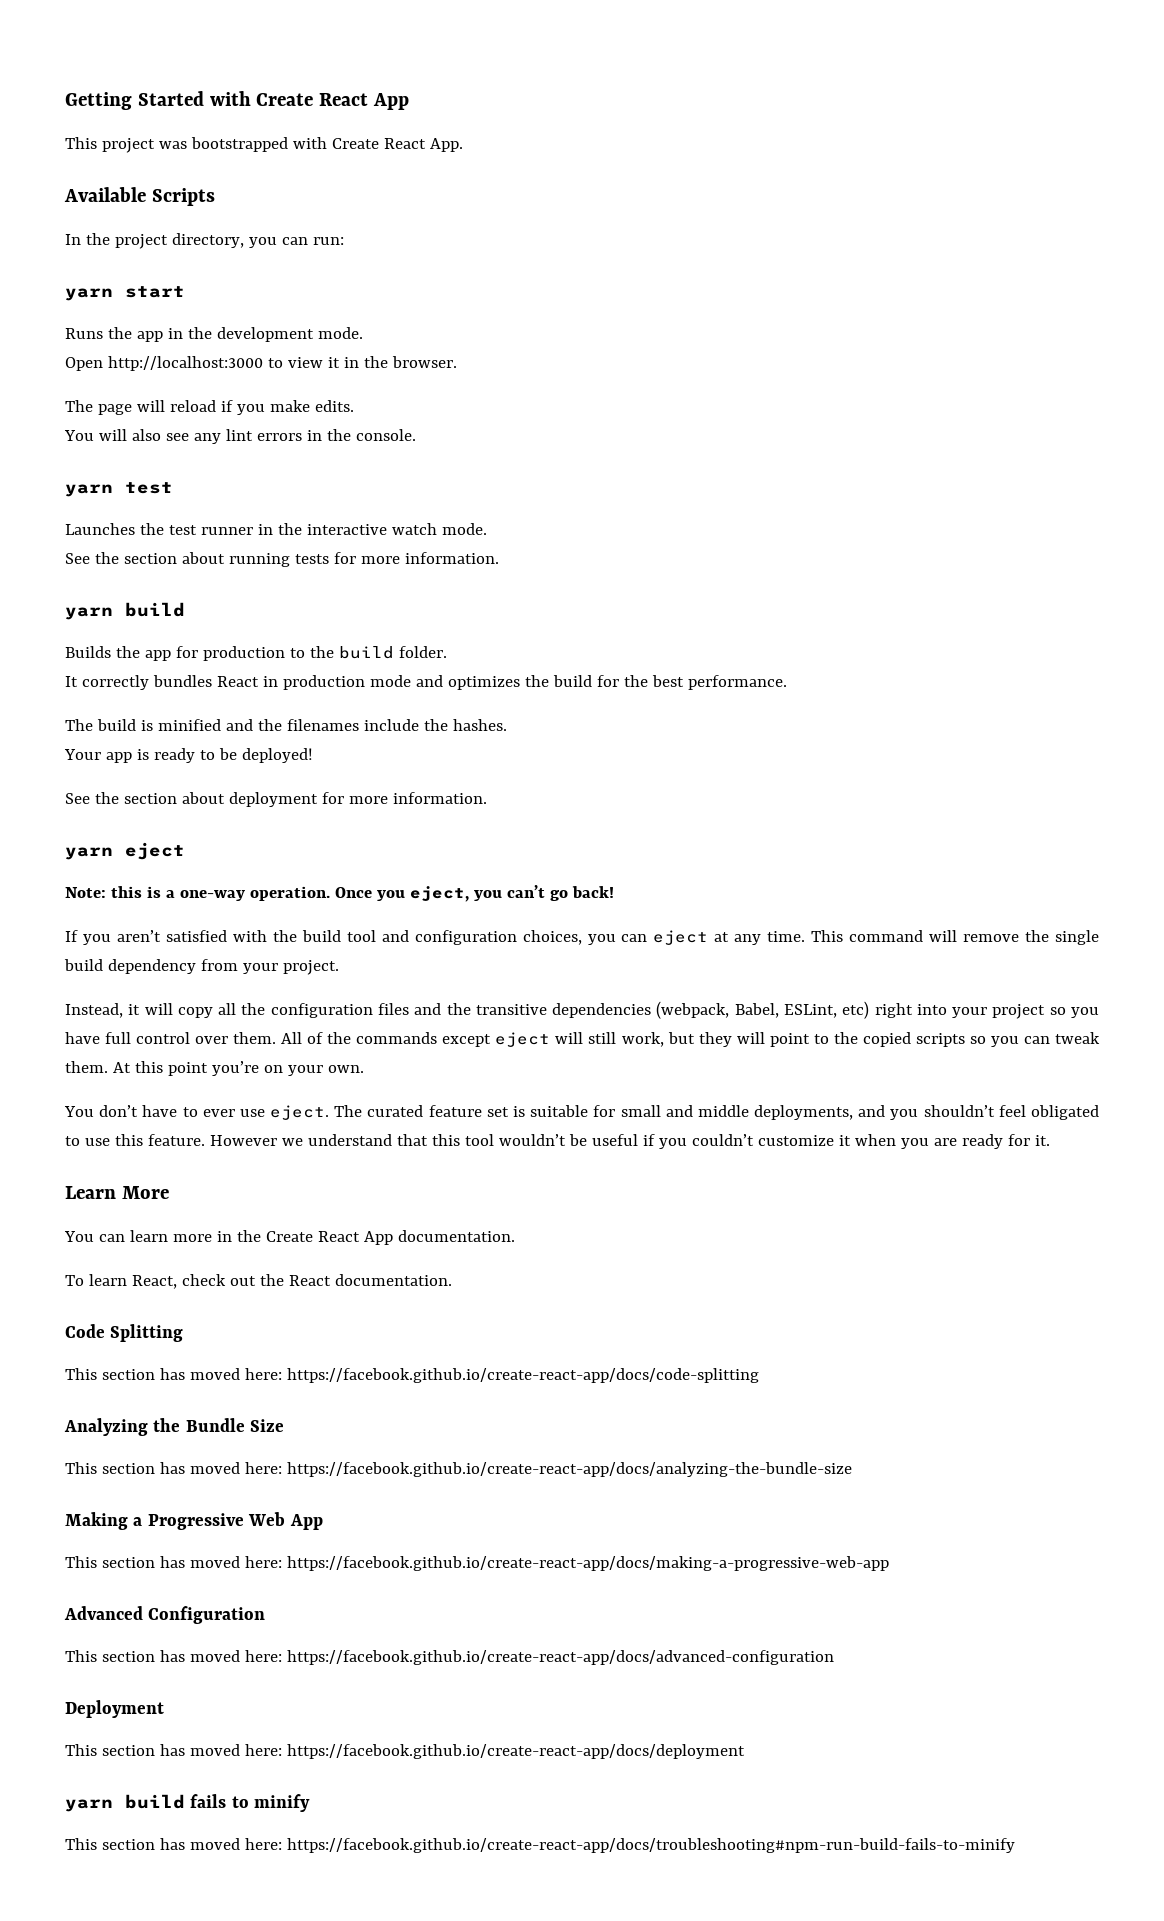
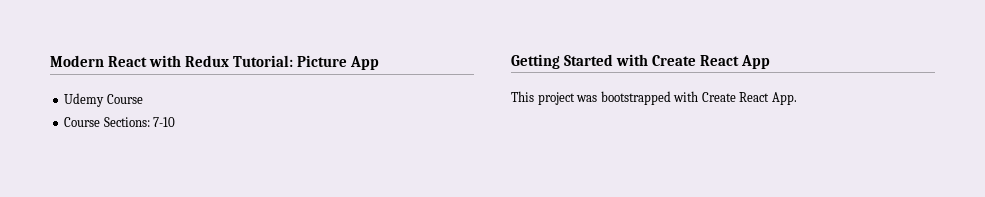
(65, 101) none -> [50,55,380,70] [64,93,143,107] [64,117,176,127] Modern React with Redux Tutorial: Picture App // Udemy Course // Course Sections: 7-10 //
[64,187,215,206] [65,233,344,249] [65,286,185,301] [65,327,363,342] [65,356,457,371] [65,400,354,415] [64,429,416,444] [65,482,173,497] [65,523,487,535] [65,552,499,567] [65,602,185,620] [65,646,447,661] [65,675,787,690] [65,719,507,731] [64,748,313,763] [65,792,487,807] [65,842,185,860] [65,885,614,902] [65,930,1100,945] [64,959,339,975] [65,1001,1100,1019] [65,1032,1100,1047] [65,1061,364,1076] [64,1105,1099,1120] [65,1134,1050,1149] [65,1186,169,1199] [64,1230,515,1245] [65,1274,452,1289] [65,1324,184,1342] [65,1368,759,1383] [64,1418,285,1436] [65,1462,852,1477] [65,1512,323,1530] [65,1556,889,1571] [64,1606,266,1624] [65,1650,834,1665] [65,1700,164,1718] [65,1744,745,1759] [65,1794,311,1812] [65,1838,1015,1853] // Available Scripts // In the project directory, you can run: // yarn start // Runs the app in the development mode. // Open http://localhost:3000 to view it in the browser. // The page will reload if you make edits. // You will also see any lint errors in the console. // yarn test // Launches the test runner in the interactive watch mode. // See the section about running tests for more information. // yarn build // Builds the app for production to the build folder. // It correctly bundles React in production mode and optimizes the build for the best performance. // The build is minified and the filenames include the hashes. // Your app is ready to be deployed! // See the section about deployment for more information. // yarn eject // Note: this is a one-way operation. Once you eject, you can’t go back! // If you aren’t satisfied with the build tool and configuration choices, you can eject at any time. This command will remove the single build dependency from your project. // Instead, it will copy all the configuration files and the transitive dependencies (webpack, Babel, ESLint, etc) right into your project so you have full control over them. All of the commands except eject will still work, but they will point to the copied scripts so you can tweak them. At this point you’re on your own. // You don’t have to ever use eject. The curated feature set is suitable for small and middle deployments, and you shouldn’t feel obligated to use this feature. However we understand that this tool wouldn’t be useful if you couldn’t customize it when you are ready for it. // Learn More // You can learn more in the Create React App documentation. // To learn React, check out the React documentation. // Code Splitting // This section has moved here: https://facebook.github.io/create-react-app/docs/code-splitting // Analyzing the Bundle Size // This section has moved here: https://facebook.github.io/create-react-app/docs/analyzing-the-bundle-size // Making a Progressive Web App // This section has moved here: https://facebook.github.io/create-react-app/docs/making-a-progressive-web-app // Advanced Configuration // This section has moved here: https://facebook.github.io/create-react-app/docs/advanced-configuration // Deployment // This section has moved here: https://facebook.github.io/create-react-app/docs/deployment // yarn build fails to minify // This section has moved here: https://facebook.github.io/create-react-app/docs/troubleshooting#npm-run-build-fails-to-minify -> (797, 98) none

